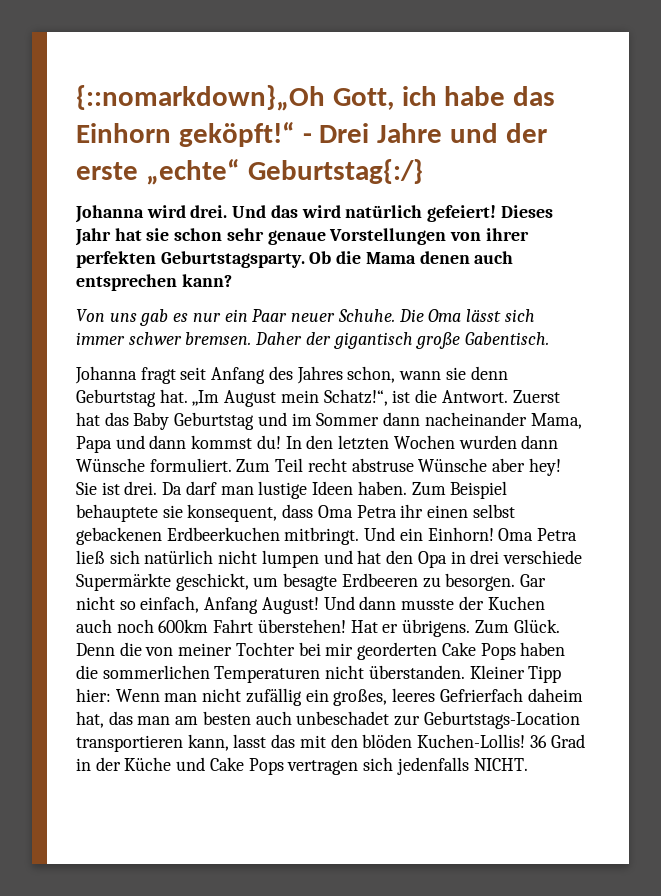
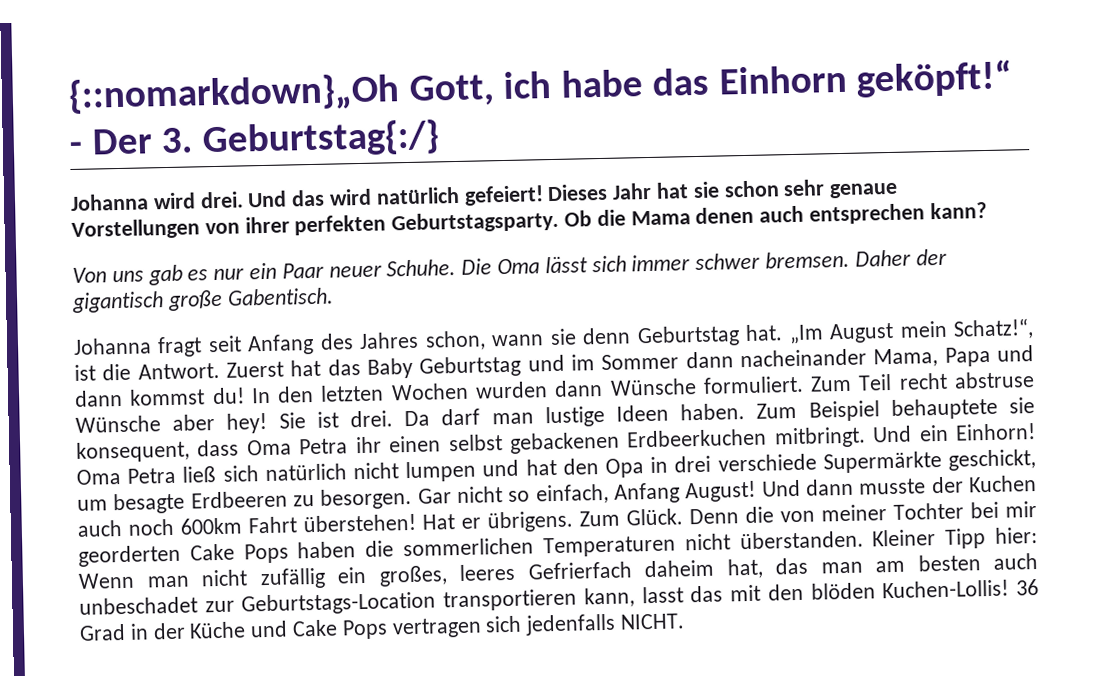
[319,123,547,143] [76,159,240,185] Drei Jahre und der erste „echte“ -> [91,127,194,155] Der 3.

